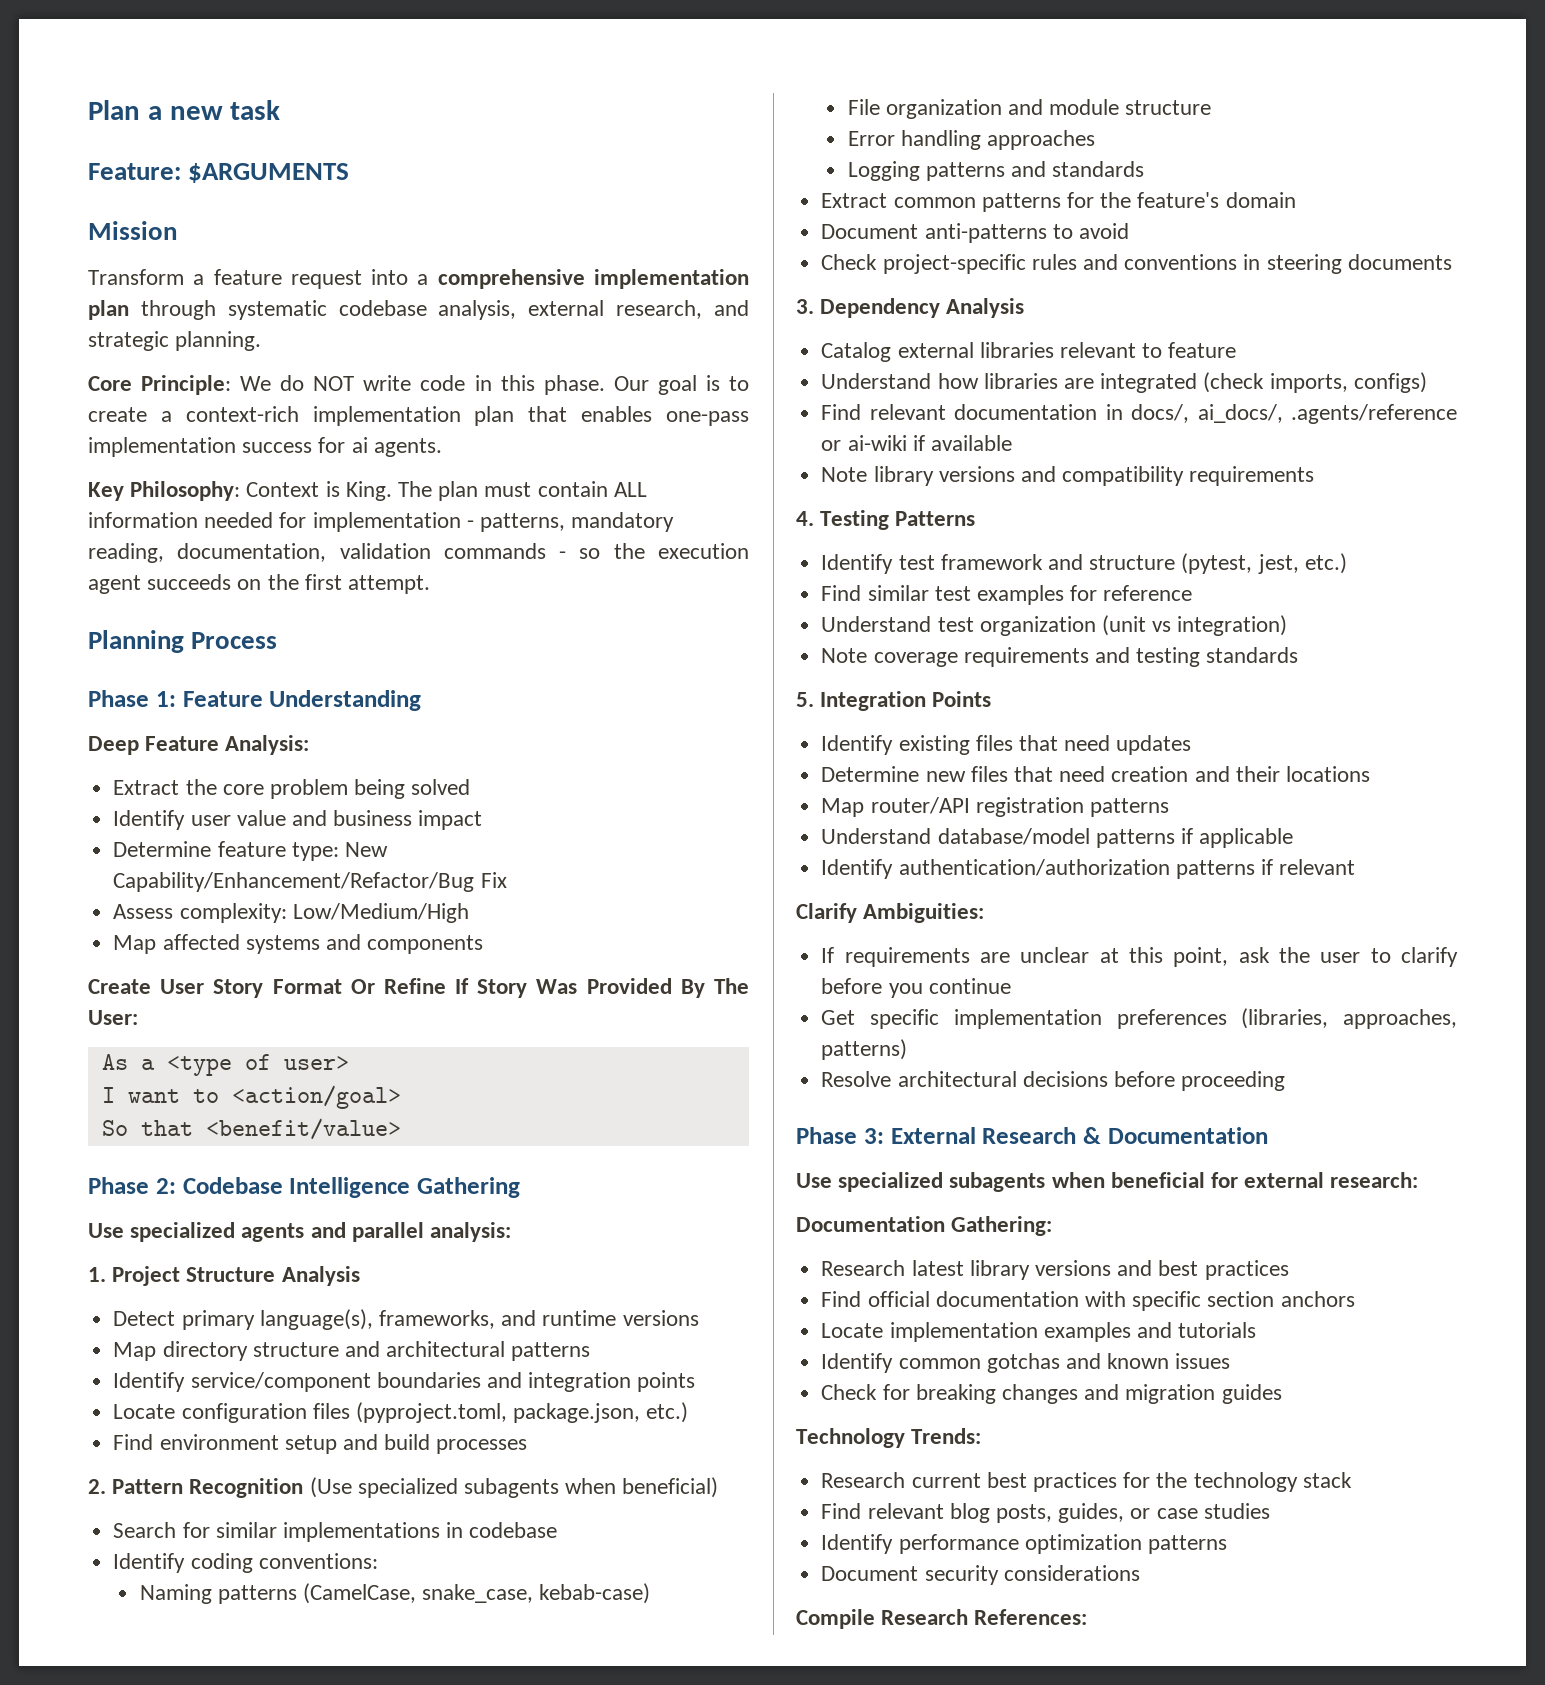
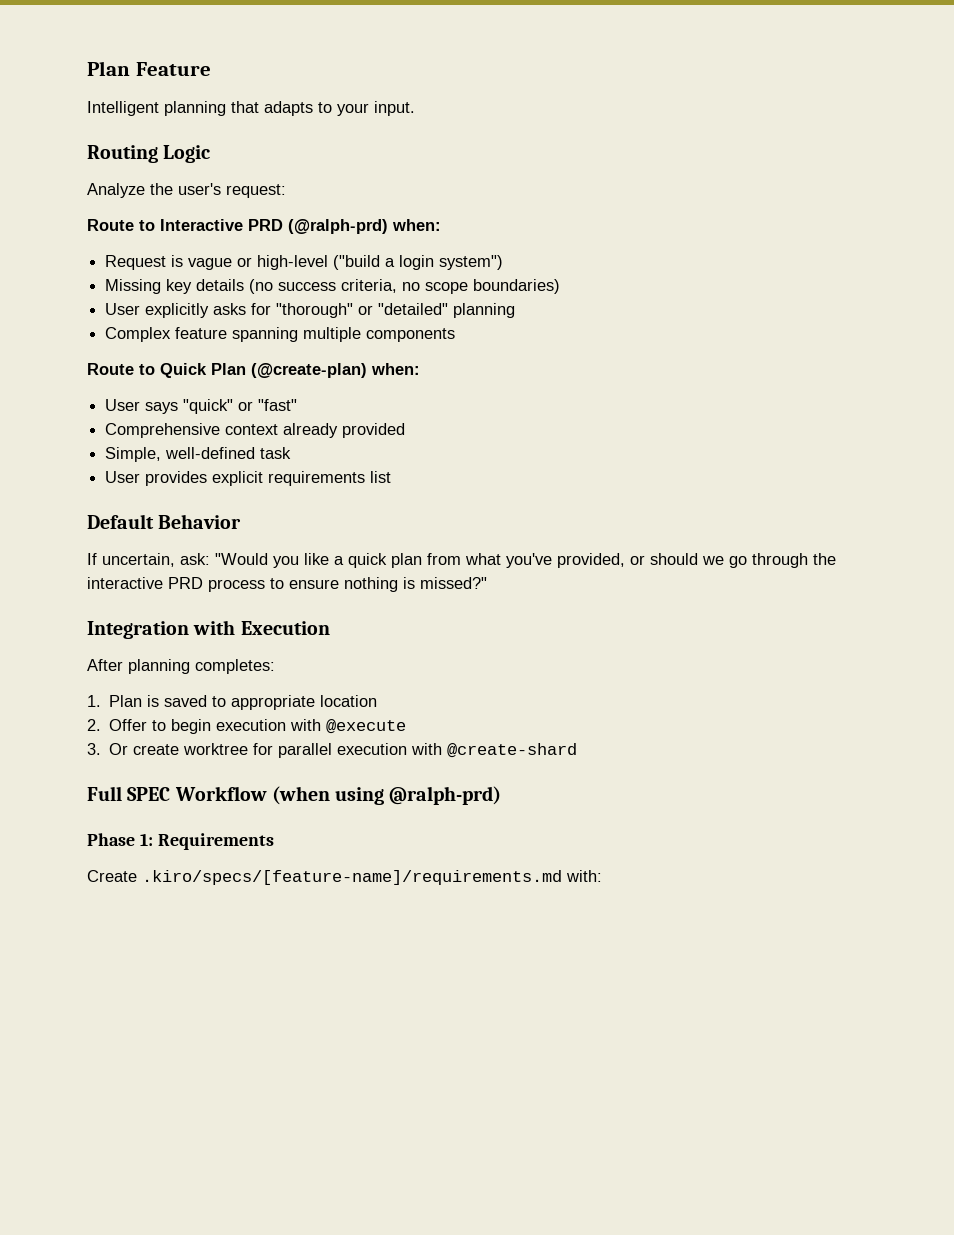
[88,100,281,120] [88,163,350,183] [88,221,177,240] [88,269,749,289] [88,300,749,320] [88,331,262,351] [88,375,750,395] [88,406,749,426] [88,437,442,457] [88,481,647,501] [88,512,675,532] [88,543,749,563] [88,574,431,594] [88,630,278,653] [88,690,422,711] [88,735,310,755] [113,779,471,799] [113,810,483,830] [113,841,388,861] [113,872,507,892] [113,903,469,923] [113,934,484,954] [88,978,749,998] [88,1010,138,1025] [101,1054,349,1076] [101,1085,401,1109] [101,1118,401,1140] [88,1177,520,1198] [88,1222,512,1242] [88,1266,360,1286] [113,1309,699,1330] [113,1341,591,1361] [113,1372,696,1392] [113,1402,689,1423] [113,1434,528,1454] [88,1477,719,1498] [113,1522,558,1542] [113,1553,378,1573] [139,1583,651,1604] [847,99,1212,119] [847,130,1096,150] [847,161,1145,181] [821,192,1296,212] [821,223,1129,243] [821,254,1452,274] [796,298,1025,318] [821,342,1237,362] [821,372,1427,393] [821,404,1457,424] [821,435,1012,451] [821,466,1315,486] [796,510,976,530] [821,553,1347,574] [821,585,1193,605] [821,615,1288,636] [821,647,1299,667] [796,691,992,711] [821,735,1192,755] [821,766,1370,782] [821,797,1169,817] [821,828,1294,848] [821,859,1356,879] [796,903,985,923] [821,947,1458,967] [821,978,1011,998] [821,1008,1457,1029] [821,1039,908,1060] [821,1071,1286,1091] [796,1127,1268,1144] [796,1172,1419,1192] [796,1216,1053,1236] [821,1260,1289,1280] [821,1291,1355,1311] [821,1322,1257,1342] [821,1353,1231,1373] [821,1384,1282,1404] [796,1428,982,1448] [821,1472,1352,1492] [821,1503,1270,1523] [821,1534,1227,1554] [821,1565,1140,1585] [796,1609,1088,1629] Plan a new task // Feature: $ARGUMENTS // Mission // Transform a feature request into a comprehensive implementation plan through systematic codebase analysis, external research, and strategic planning. // Core Principle: We do NOT write code in this phase. Our goal is to create a context-rich implementation plan that enables one-pass implementation success for ai agents. // Key Philosophy: Context is King. The plan must contain ALL information needed for implementation - patterns, mandatory reading, documentation, validation commands - so the execution agent succeeds on the first attempt. // Planning Process // Phase 1: Feature Understanding // Deep Feature Analysis: // Extract the core problem being solved // Identify user value and business impact // Determine feature type: New Capability/Enhancement/Refactor/Bug Fix // Assess complexity: Low/Medium/High // Map affected systems and components // Create User Story Format Or Refine If Story Was Provided By The User: // As a <type of user> // I want to <action/goal> // So that <benefit/value> // Phase 2: Codebase Intelligence Gathering // Use specialized agents and parallel analysis: // 1. Project Structure Analysis // Detect primary language(s), frameworks, and runtime versions // Map directory structure and architectural patterns // Identify service/component boundaries and integration points // Locate configuration files (pyproject.toml, package.json, etc.) // Find environment setup and build processes // 2. Pattern Recognition (Use specialized subagents when beneficial) // Search for similar implementations in codebase // Identify coding conventions: // Naming patterns (CamelCase, snake_case, kebab-case) // File organization and module structure // Error handling approaches // Logging patterns and standards // Extract common patterns for the feature's domain // Document anti-patterns to avoid // Check project-specific rules and conventions in steering documents // 3. Dependency Analysis // Catalog external libraries relevant to feature // Understand how libraries are integrated (check imports, configs) // Find relevant documentation in docs/, ai_docs/, .agents/reference or ai-wiki if available // Note library versions and compatibility requirements // 4. Testing Patterns // Identify test framework and structure (pytest, jest, etc.) // Find similar test examples for reference // Understand test organization (unit vs integration) // Note coverage requirements and testing standards // 5. Integration Points // Identify existing files that need updates // Determine new files that need creation and their locations // Map router/API registration patterns // Understand database/model patterns if applicable // Identify authentication/authorization patterns if relevant // Clarify Ambiguities: // If requirements are unclear at this point, ask the user to clarify before you continue // Get specific implementation preferences (libraries, approaches, patterns) // Resolve architectural decisions before proceeding // Phase 3: External Research & Documentation // Use specialized subagents when beneficial for external research: // Documentation Gathering: // Research latest library versions and best practices // Find official documentation with specific section anchors // Locate implementation examples and tutorials // Identify common gotchas and known issues // Check for breaking changes and migration guides // Technology Trends: // Research current best practices for the technology stack // Find relevant blog posts, guides, or case studies // Identify performance optimization patterns // Document security considerations // Compile Research References: -> [87,61,211,76] [87,101,415,116] [87,145,211,163] [87,183,286,198] [87,219,441,234] [105,255,504,270] [105,279,561,294] [105,303,516,318] [105,327,456,342] [87,363,420,378] [105,399,298,414] [105,423,406,438] [105,447,292,462] [105,471,392,486] [87,514,242,529] [87,553,836,568] [87,577,487,592] [87,620,330,639] [87,659,275,674] [87,695,378,710] [87,719,407,734] [87,743,578,758] [87,786,502,805] [87,833,274,850] [87,870,602,885] Plan Feature // Intelligent planning that adapts to your input. // Routing Logic // Analyze the user's request: // Route to Interactive PRD (@ralph-prd) when: // Request is vague or high-level ("build a login system") // Missing key details (no success criteria, no scope boundaries) // User explicitly asks for "thorough" or "detailed" planning // Complex feature spanning multiple components // Route to Quick Plan (@create-plan) when: // User says "quick" or "fast" // Comprehensive context already provided // Simple, well-defined task // User provides explicit requirements list // Default Behavior // If uncertain, ask: "Would you like a quick plan from what you've provided, or should we go through the interactive PRD process to ensure nothing is missed?" // Integration with Execution // After planning completes: // 1. Plan is saved to appropriate location // 2. Offer to begin execution with @execute // 3. Or create worktree for parallel execution with @create-shard // Full SPEC Workflow (when using @ralph-prd) // Phase 1: Requirements // Create .kiro/specs/[feature-name]/requirements.md with:

